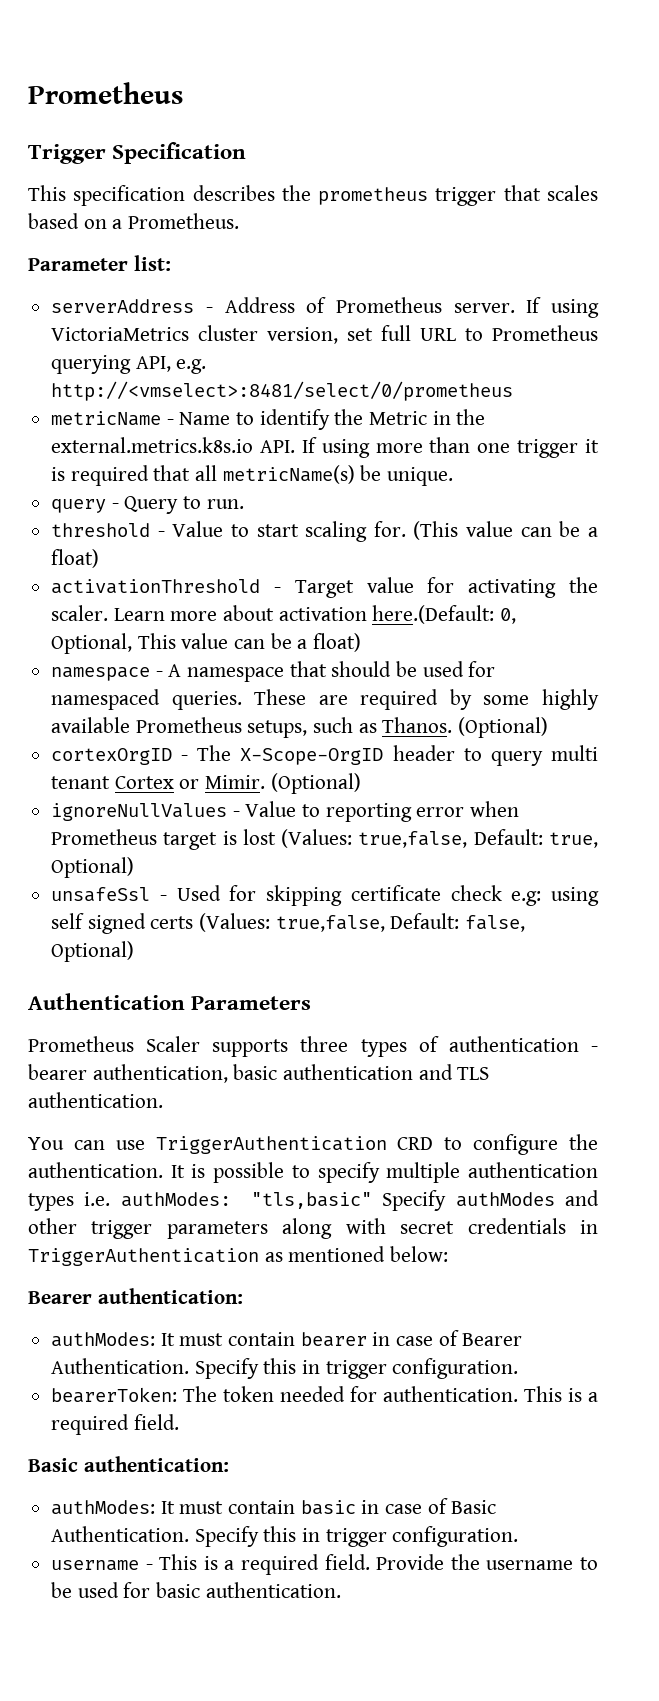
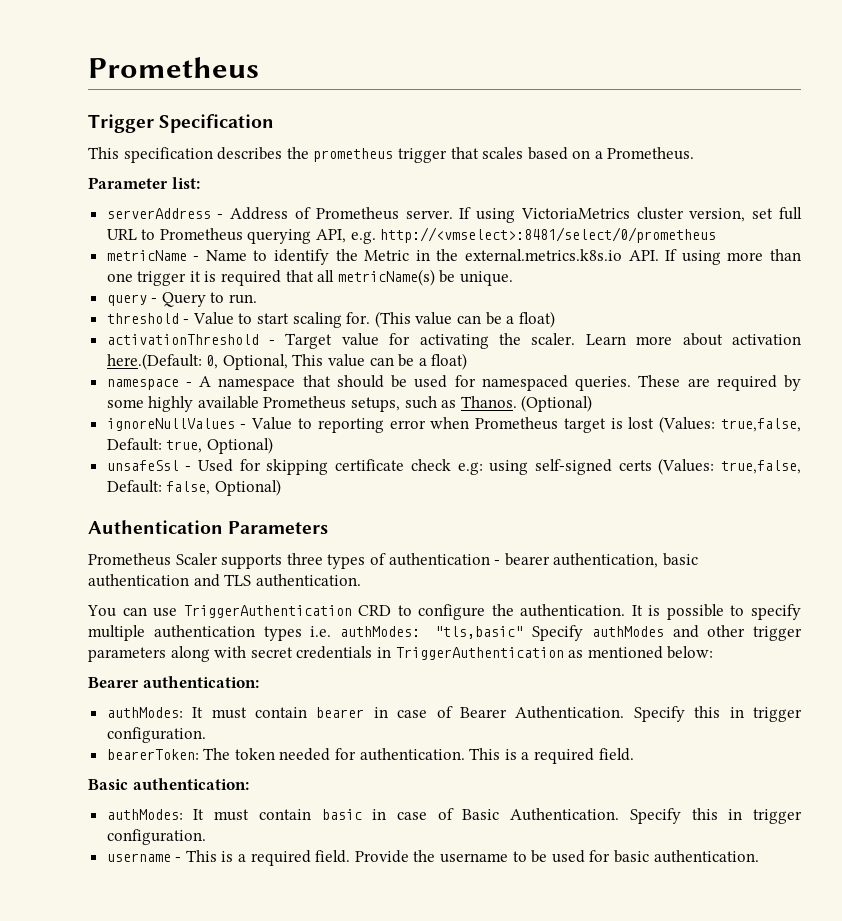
[51,745,598,766] [51,773,361,794] // cortexOrgID - The X-Scope-OrgID header to query multi tenant Cortex or Mimir. (Optional) -> (593, 403) none
[51,913,146,934] self signed -> [534,459,612,475] self-signed

